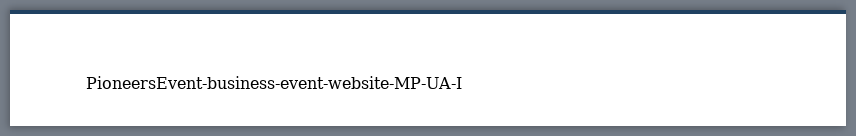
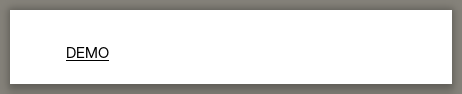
[86,76,462,89] PioneersEvent-business-event-website-MP-UA-I -> [66,47,109,58] DEMO

